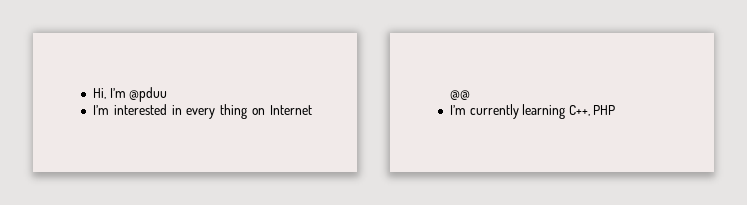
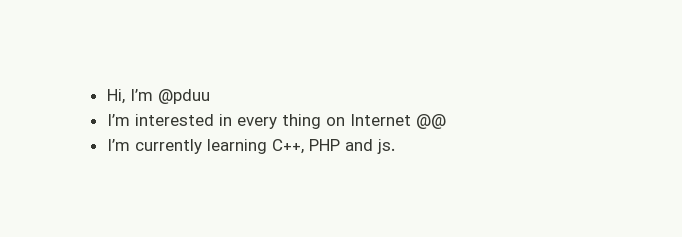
(616, 110) none -> [344,139,395,154] and js.

